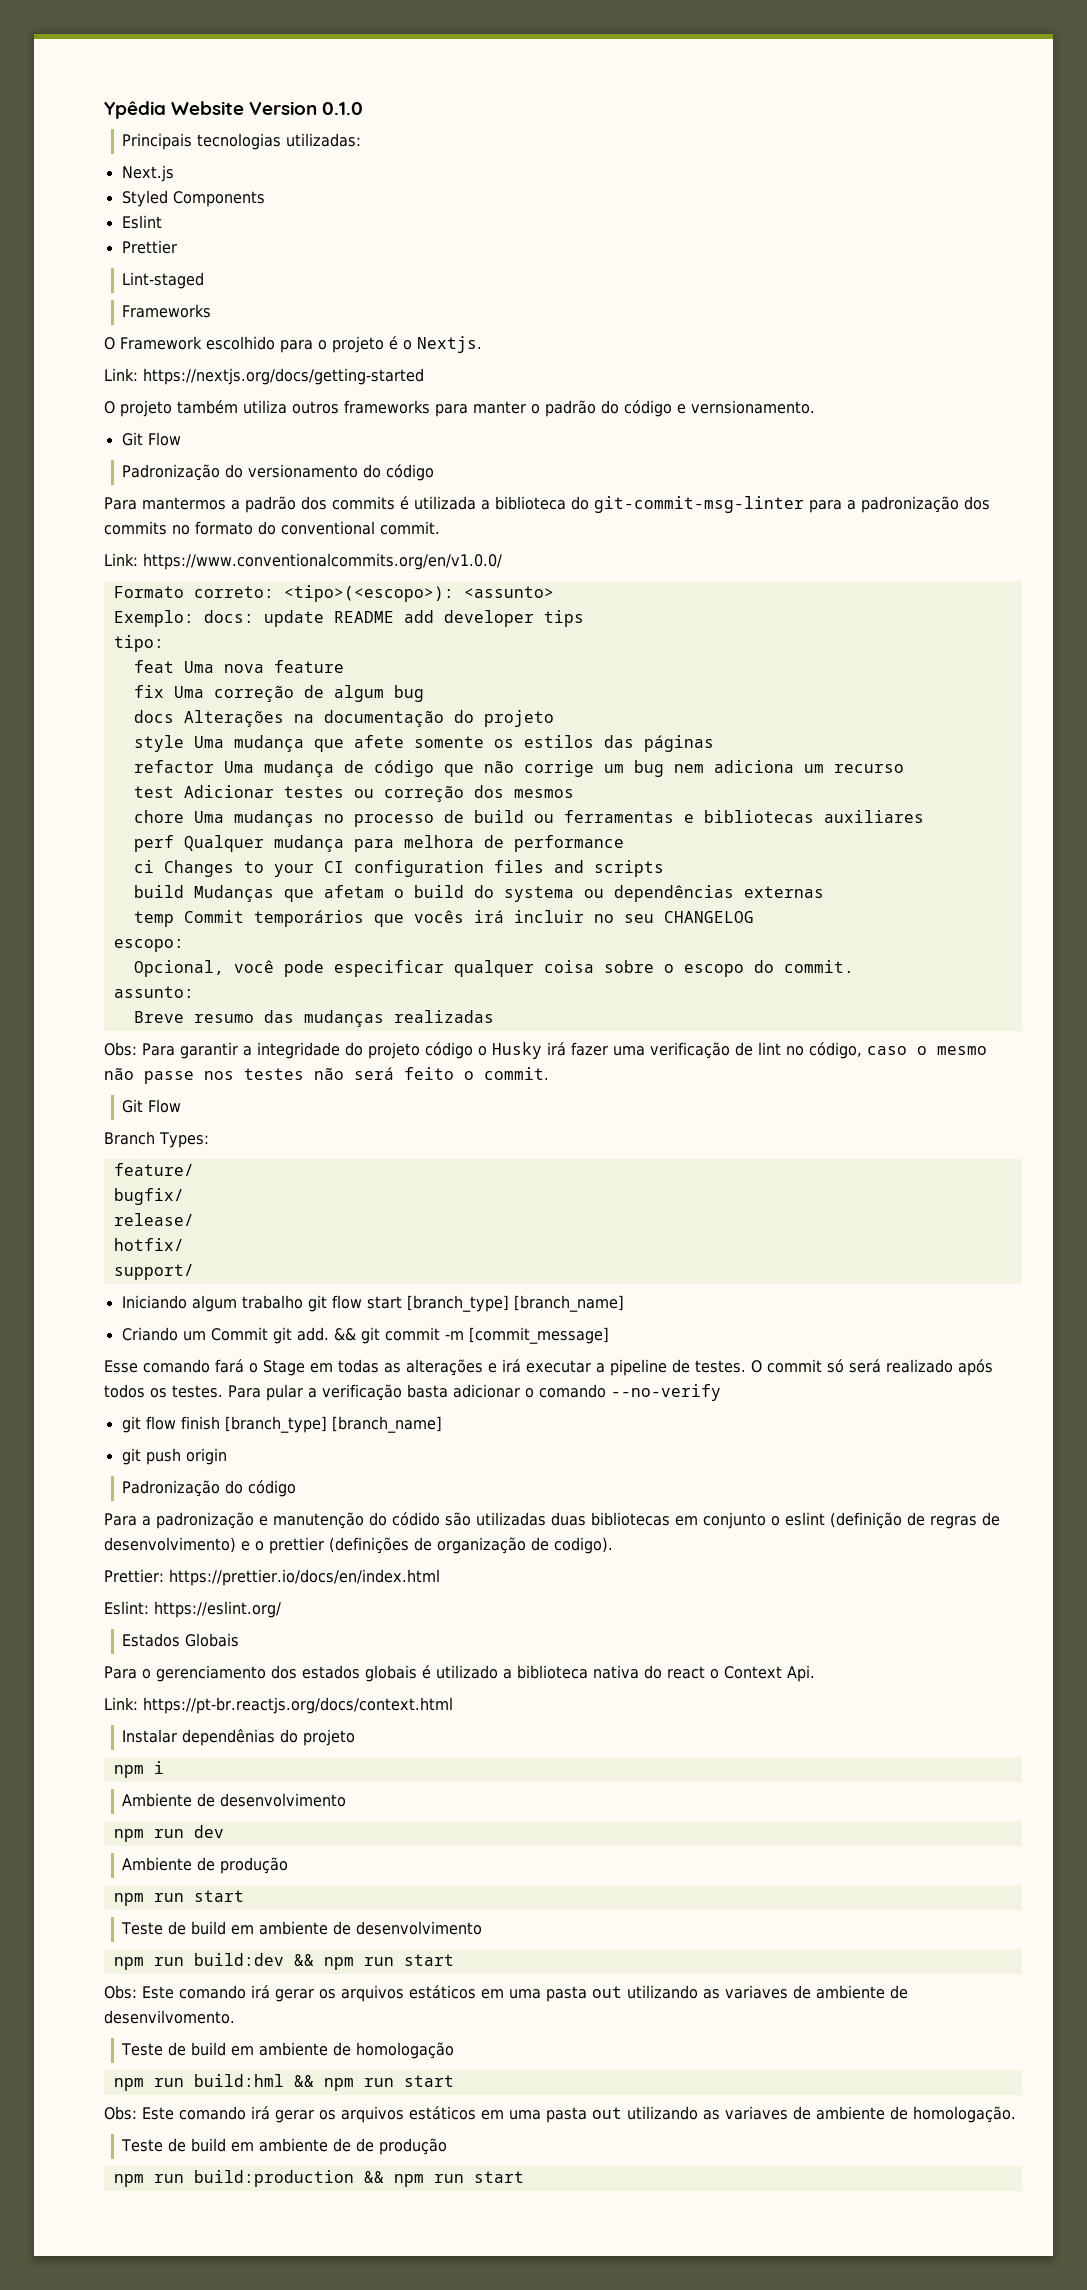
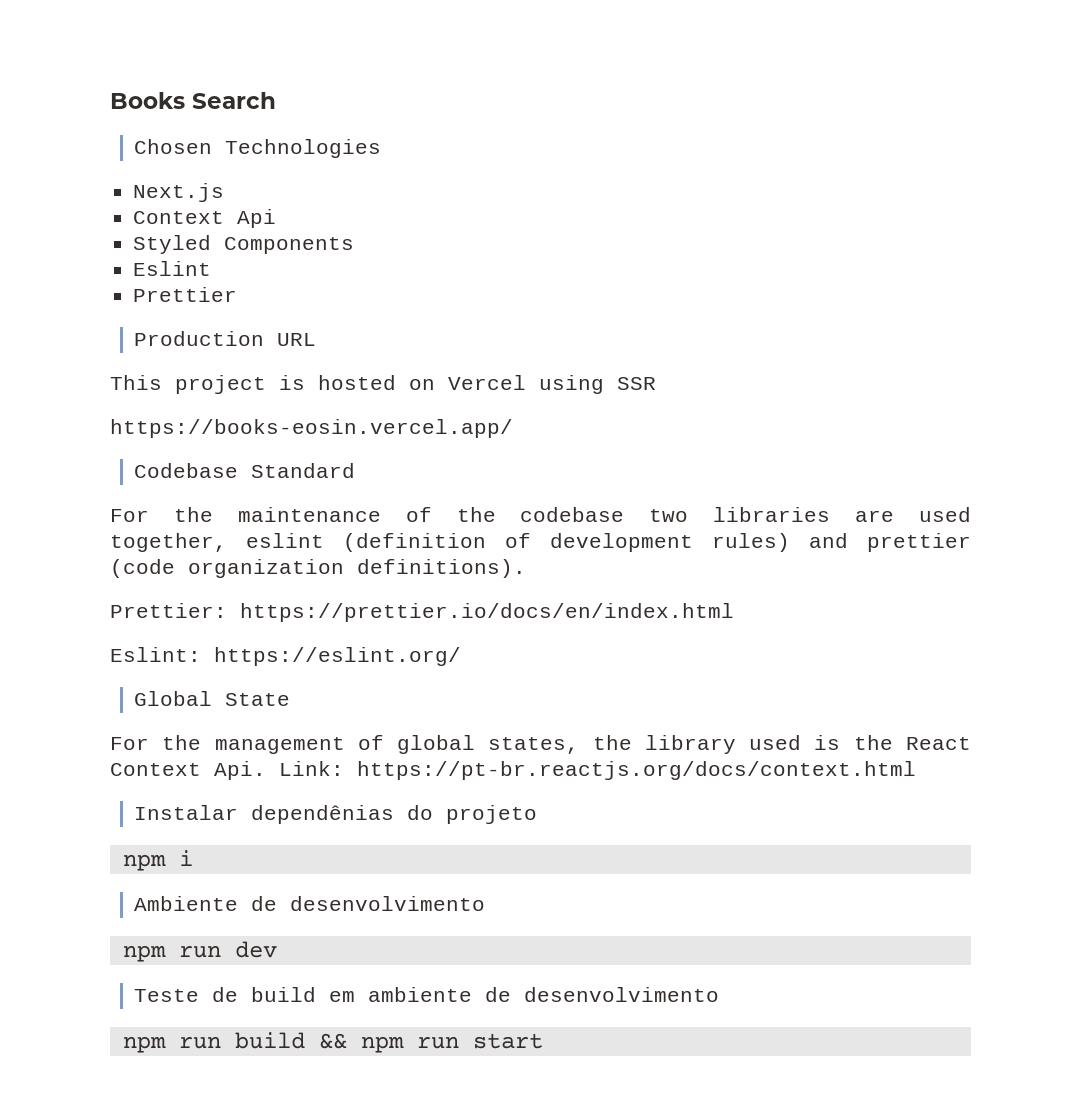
[104,101,364,119] [122,133,362,150] Ypêdia Website Version 0.1.0 // Principais tecnologias utilizadas: -> [110,92,276,109] [134,139,382,158] Books Search // Chosen Technologies
(174, 173) none -> [133,209,277,228] // Context Api
[122,272,205,289] [122,304,212,318] [104,336,482,353] [104,368,424,385] [104,400,815,417] [121,432,181,446] [122,464,435,481] [104,496,990,513] [104,521,440,535] [104,553,502,570] [113,585,554,602] [113,610,584,627] [113,635,164,652] [133,660,344,673] [133,685,424,702] [133,710,554,727] [133,735,714,752] [133,760,904,777] [133,785,574,802] [133,810,924,827] [133,835,624,852] [133,860,664,877] [133,885,824,902] [133,910,754,927] [113,939,184,952] [133,960,854,977] [113,986,194,998] [133,1010,494,1027] [104,1042,987,1059] [104,1067,549,1084] [122,1099,182,1113] [104,1131,209,1148] [113,1163,194,1176] [113,1188,184,1205] [113,1213,194,1226] [113,1238,184,1251] [113,1264,194,1280] [121,1295,624,1312] [121,1327,609,1344] [104,1359,993,1376] [104,1384,721,1401] [121,1416,442,1433] [121,1448,227,1465] [122,1480,297,1497] [104,1512,1000,1529] [104,1537,613,1554] [104,1569,440,1586] [104,1601,281,1618] [122,1633,240,1647] [104,1665,719,1682] Lint-staged // Frameworks // O Framework escolhido para o projeto é o Nextjs. // Link: https://nextjs.org/docs/getting-started // O projeto também utiliza outros frameworks para manter o padrão do código e vernsionamento. // Git Flow // Padronização do versionamento do código // Para mantermos a padrão dos commits é utilizada a biblioteca do git-commit-msg-linter para a padronização dos commits no formato do conventional commit. // Link: https://www.conventionalcommits.org/en/v1.0.0/ // Formato correto: <tipo>(<escopo>): <assunto> // Exemplo: docs: update README add developer tips // tipo: // feat Uma nova feature // fix Uma correção de algum bug // docs Alterações na documentação do projeto // style Uma mudança que afete somente os estilos das páginas // refactor Uma mudança de código que não corrige um bug nem adiciona um recurso // test Adicionar testes ou correção dos mesmos // chore Uma mudanças no processo de build ou ferramentas e bibliotecas auxiliares // perf Qualquer mudança para melhora de performance // ci Changes to your CI configuration files and scripts // build Mudanças que afetam o build do systema ou dependências externas // temp Commit temporários que vocês irá incluir no seu CHANGELOG // escopo: // Opcional, você pode especificar qualquer coisa sobre o escopo do commit. // assunto: // Breve resumo das mudanças realizadas // Obs: Para garantir a integridade do projeto código o Husky irá fazer uma verificação de lint no código, caso o mesmo não passe nos testes não será feito o commit. // Git Flow // Branch Types: // feature/ // bugfix/ // release/ // hotfix/ // support/ // Iniciando algum trabalho git flow start [branch_type] [branch_name] // Criando um Commit git add. && git commit -m [commit_message] // Esse comando fará o Stage em todas as alterações e irá executar a pipeline de testes. O commit só será realizado após todos os testes. Para pular a verificação basta adicionar o comando --no-verify // git flow finish [branch_type] [branch_name] // git push origin // Padronização do código // Para a padronização e manutenção do códido são utilizadas duas bibliotecas em conjunto o eslint (definição de regras de desenvolvimento) e o prettier (definições de organização de codigo). // Prettier: https://prettier.io/docs/en/index.html // Eslint: https://eslint.org/ // Estados Globais // Para o gerenciamento dos estados globais é utilizado a biblioteca nativa do react o -> [134,331,317,346] [110,375,656,394] [110,419,513,438] [134,463,356,478] [110,507,972,522] [110,533,971,552] [110,559,526,578] [110,603,734,622] [110,647,461,666] [134,691,291,706] [110,735,971,754] Production URL // This project is hosted on Vercel using SSR // https://books-eosin.vercel.app/ // Codebase Standard // For the maintenance of the codebase two libraries are used together, eslint (definition of development rules) and prettier (code organization definitions). // Prettier: https://prettier.io/docs/en/index.html // Eslint: https://eslint.org/ // Global State // For the management of global states, the library used is the React
(815, 1673) // -> (266, 770) none
[122,1857,289,1874] [113,1890,244,1906] // Ambiente de produção // npm run start -> (277, 949) none
[193,1953,454,1970] [104,1985,908,2002] [104,2010,235,2024] [121,2042,455,2059] [113,2074,454,2091] [104,2106,1016,2123] [121,2138,448,2155] [113,2170,524,2187] build:dev && npm run start // Obs: Este comando irá gerar os arquivos estáticos em uma pasta out utilizando as variaves de ambiente de desenvilvomento. // Teste de build em ambiente de homologação // npm run build:hml && npm run start // Obs: Este comando irá gerar os arquivos estáticos em uma pasta out utilizando as variaves de ambiente de homologação. // Teste de build em ambiente de de produção // npm run build:production && npm run start -> [234,1032,543,1053] build && npm run start

